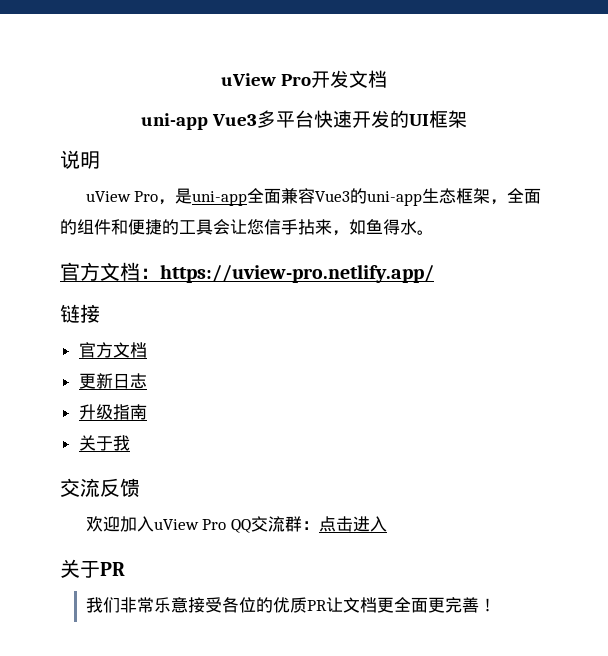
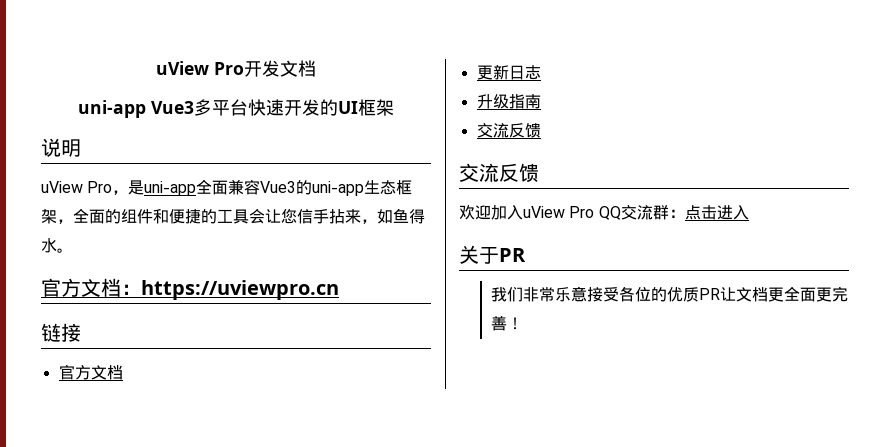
[160,264,434,283] https://uview-pro.netlify.app/ -> [141,280,339,300] https://uviewpro.cn
[78,435,130,451] 关于我 -> [476,123,541,138] 交流反馈

